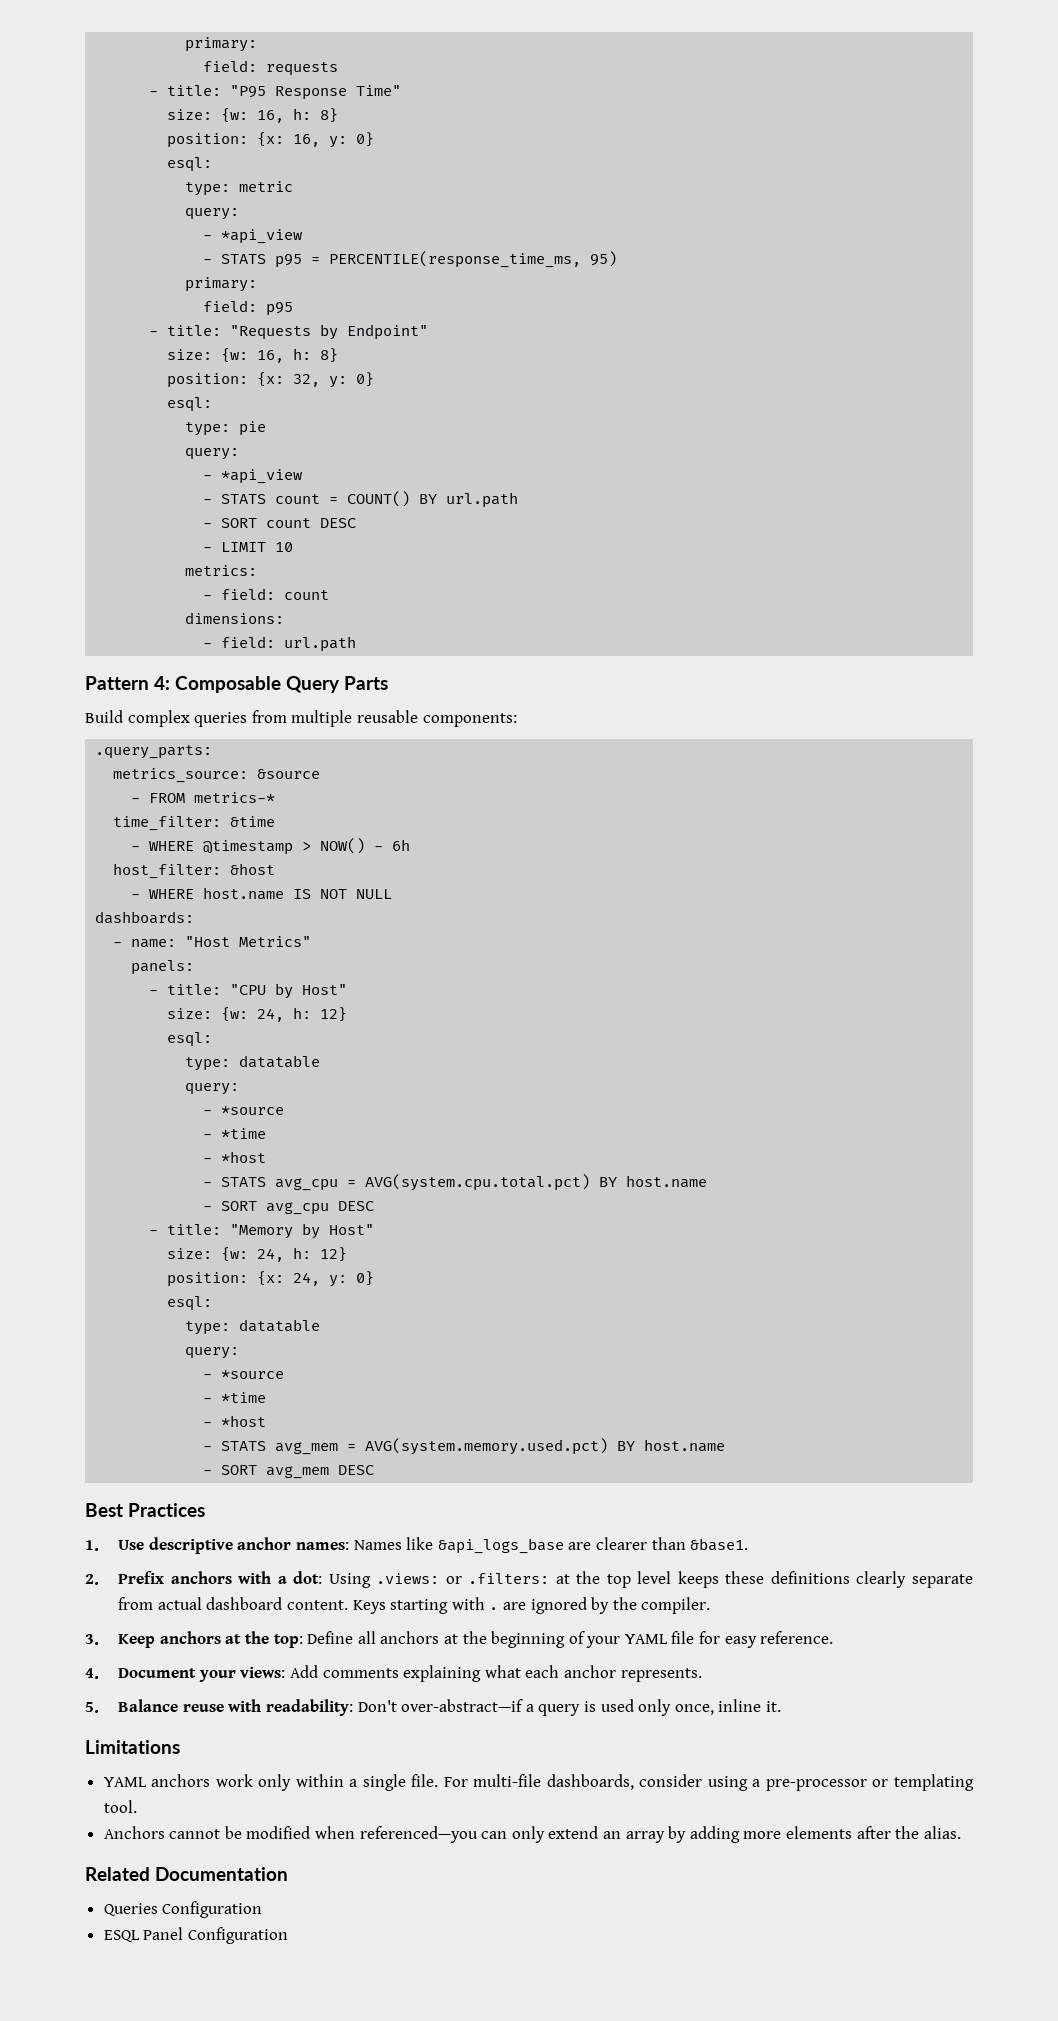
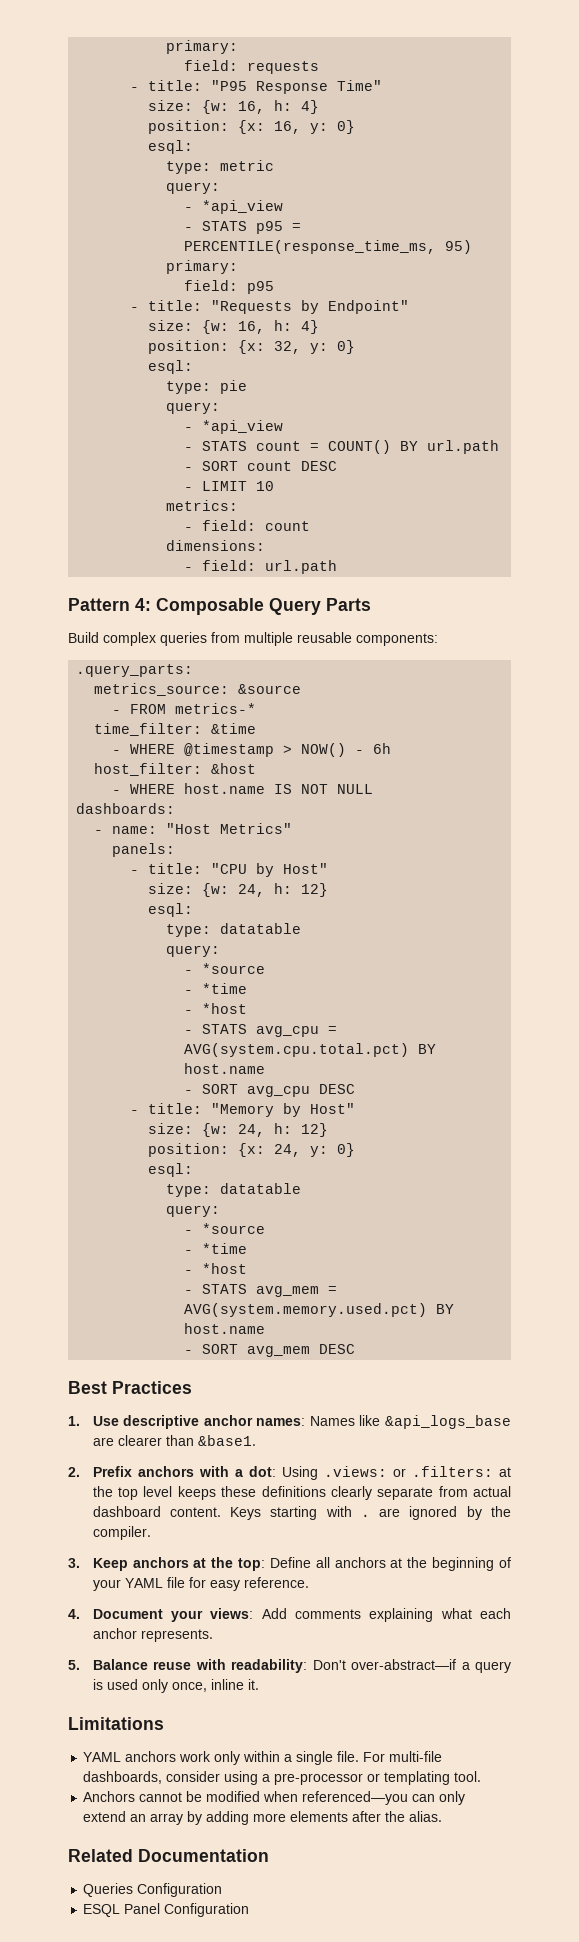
[320,108,339,123] 8} -> [301,100,320,114] 4}
[320,348,339,363] 8} -> [301,320,320,334] 4}

